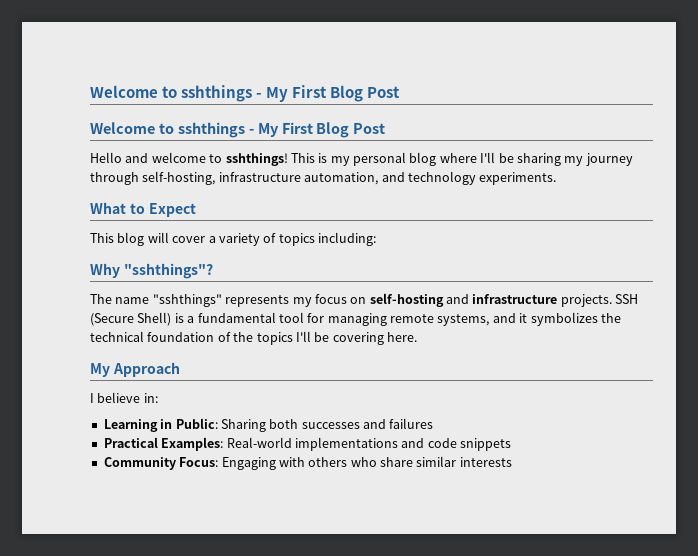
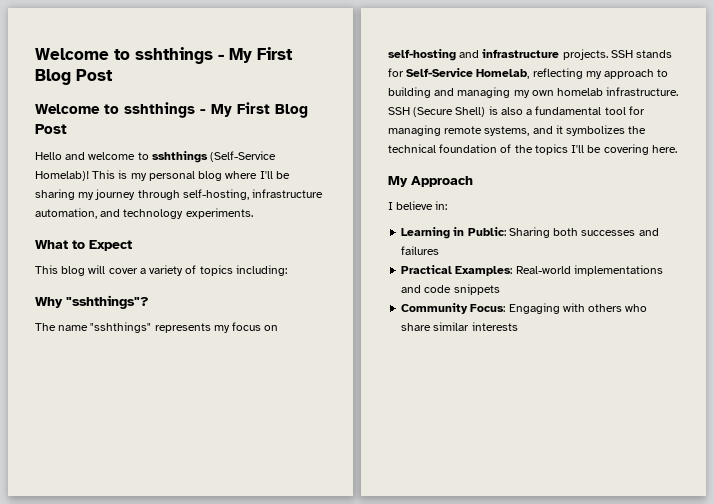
[225,153,288,166] sshthings! -> [151,151,277,163] [35,171,89,181] sshthings (Self-Service Homelab)!
(639, 299) none -> [636,50,673,58] [388,68,669,79] [388,87,679,98] [388,107,410,115] stands for Self-Service Homelab, reflecting my approach to building and managing my own homelab infrastructure. SSH
(184, 318) none -> [500,107,523,115] also

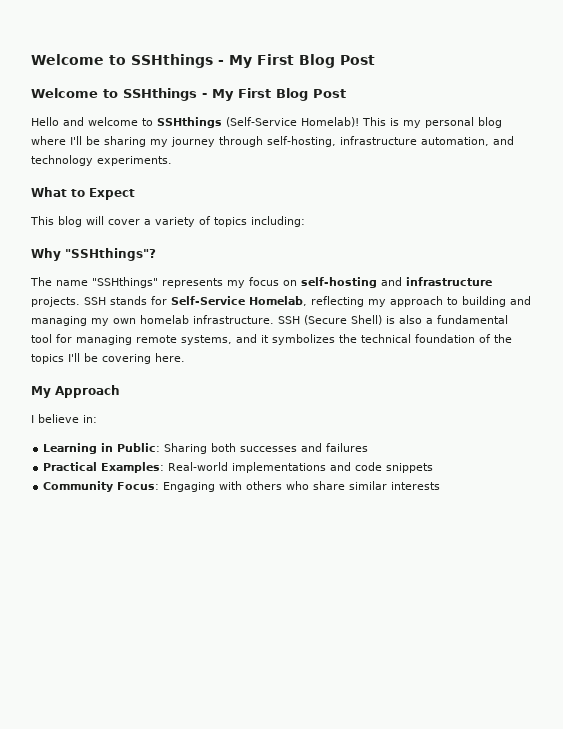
[35,47,213,64] Welcome to sshthings -> [31,54,213,68] Welcome to SSHthings
[124,102,195,118] sshthings -> [123,88,197,101] SSHthings
[151,151,208,163] sshthings -> [157,117,222,128] SSHthings
[66,295,149,309] "sshthings"? -> [65,248,156,261] "SSHthings"?
[90,322,152,333] "sshthings" -> [92,277,158,288] "SSHthings"

